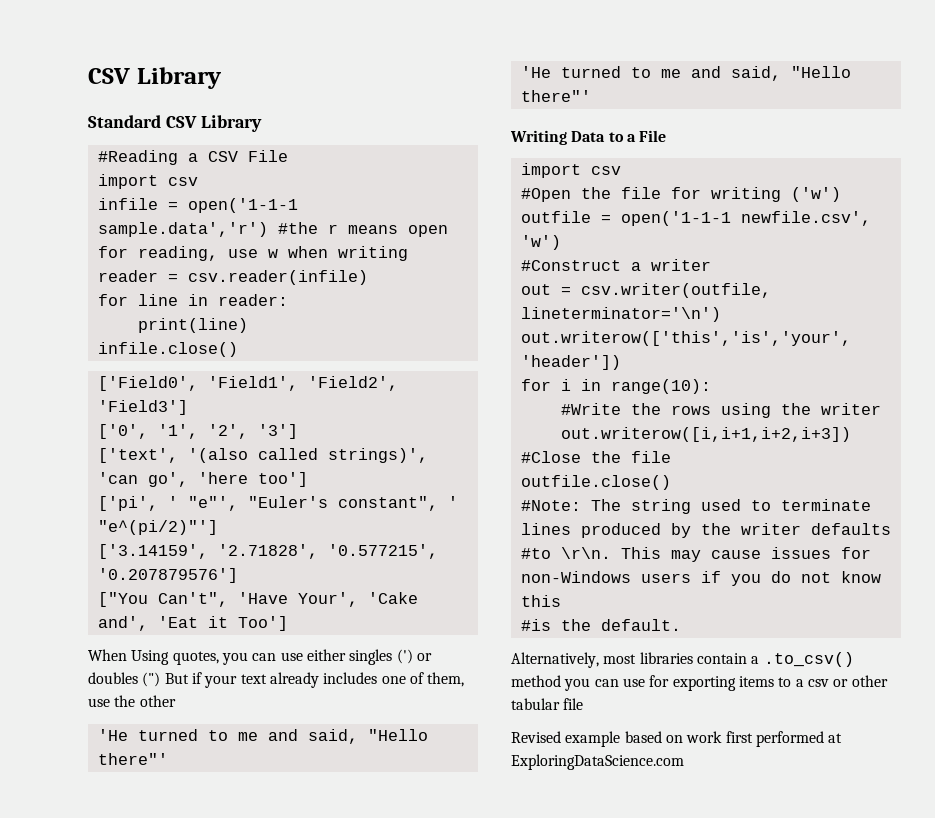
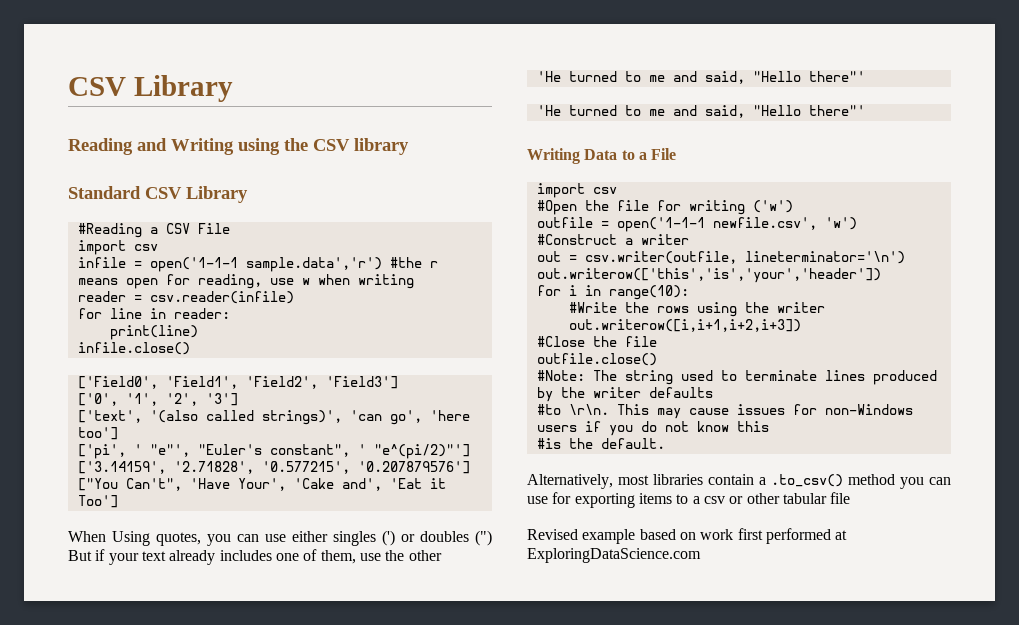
[88,67,222,89] CSV Library -> [68,75,233,102] [68,138,409,155] CSV Library // Reading and Writing using the CSV library

